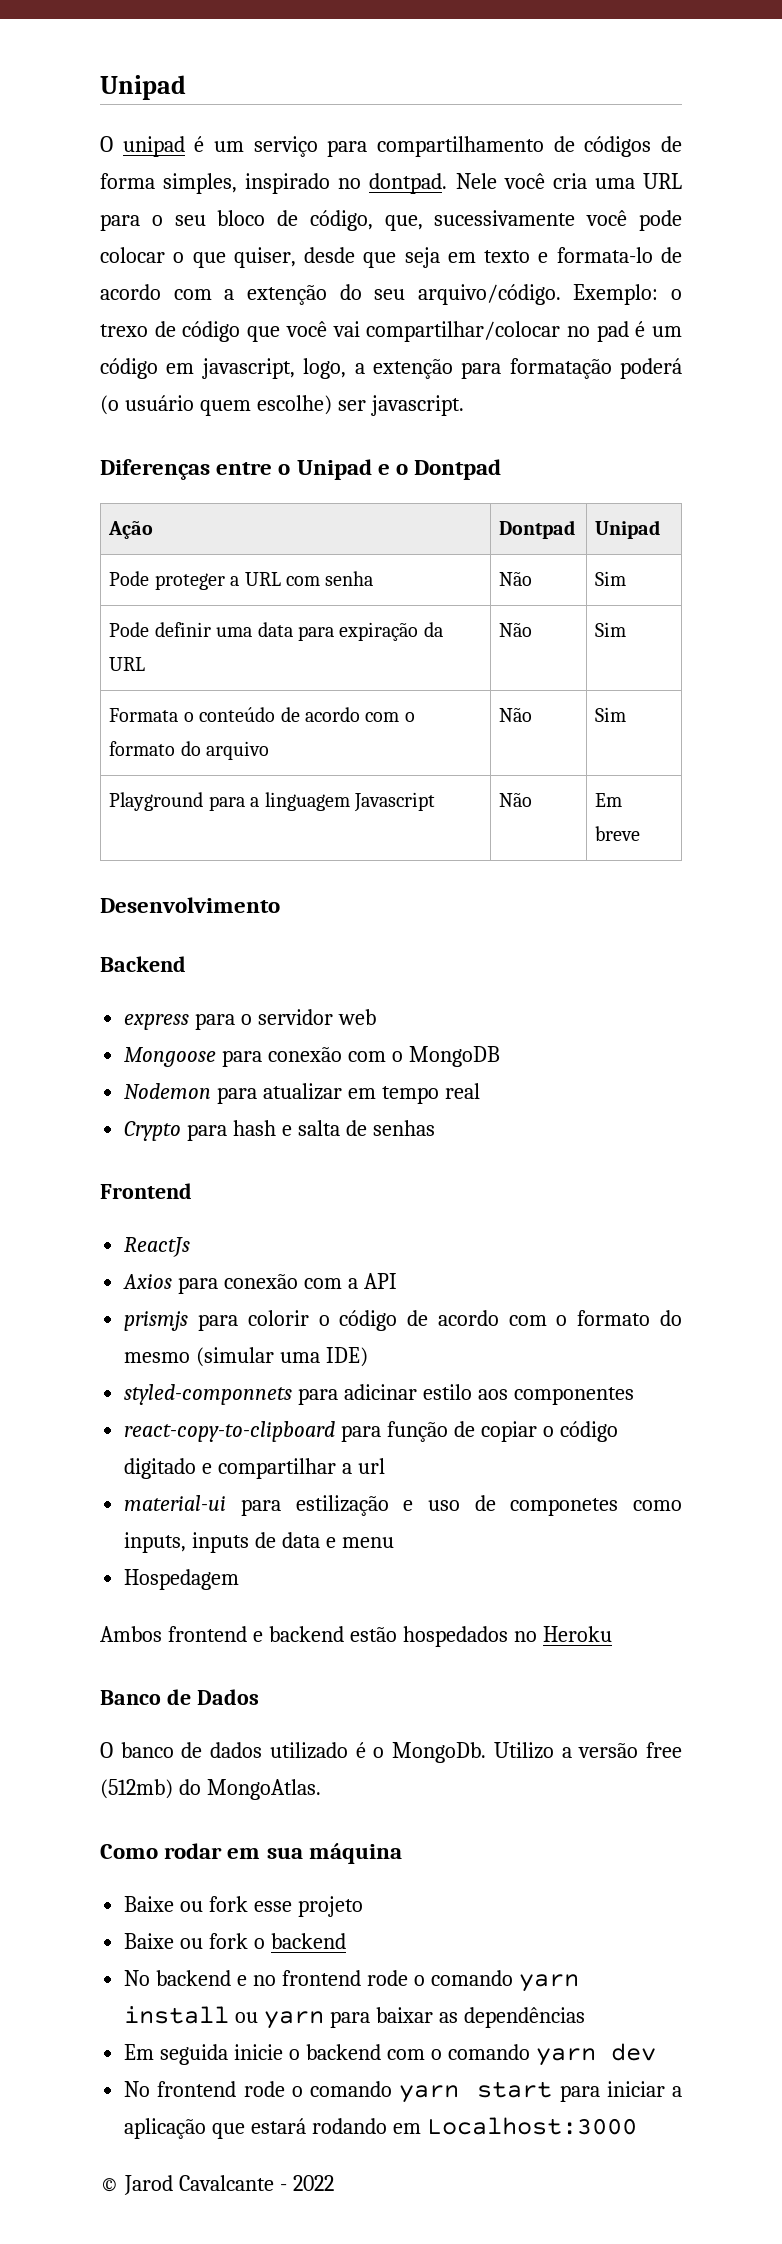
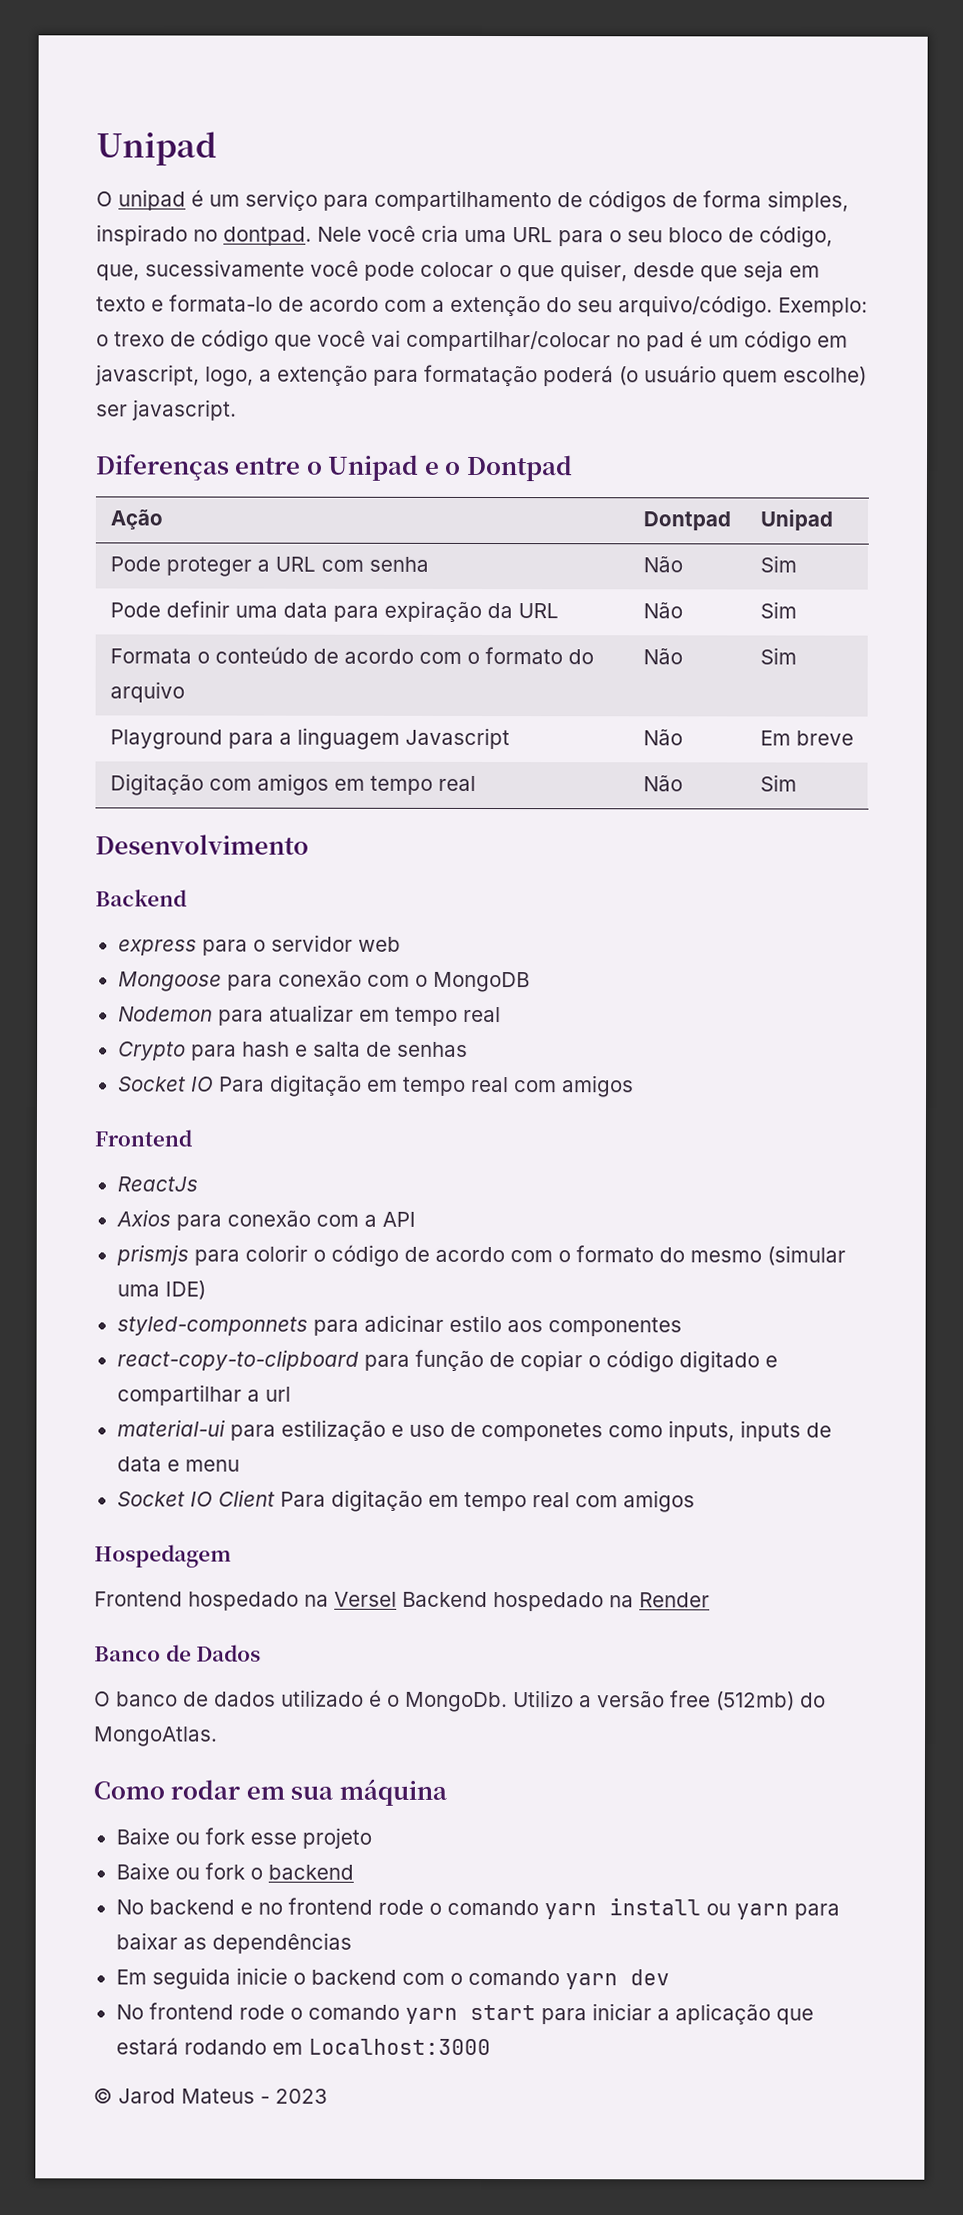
(641, 833) none -> [109,773,476,796] [642,775,683,792] [759,774,797,792] // Digitação com amigos em tempo real | Não | Sim
(435, 1128) none -> [117,1074,634,1098] // Socket IO Para digitação em tempo real com amigos
[124,1569,240,1590] [100,1626,612,1647] Hospedagem // Ambos frontend e backend estão hospedados no Heroku -> [116,1489,695,1513] [94,1544,232,1568] [94,1591,710,1612] Socket IO Client Para digitação em tempo real com amigos // Hospedagem // Frontend hospedado na Versel Backend hospedado na Render
[178,2175,334,2191] Cavalcante - 2022 -> [181,2088,328,2104] Mateus - 2023

